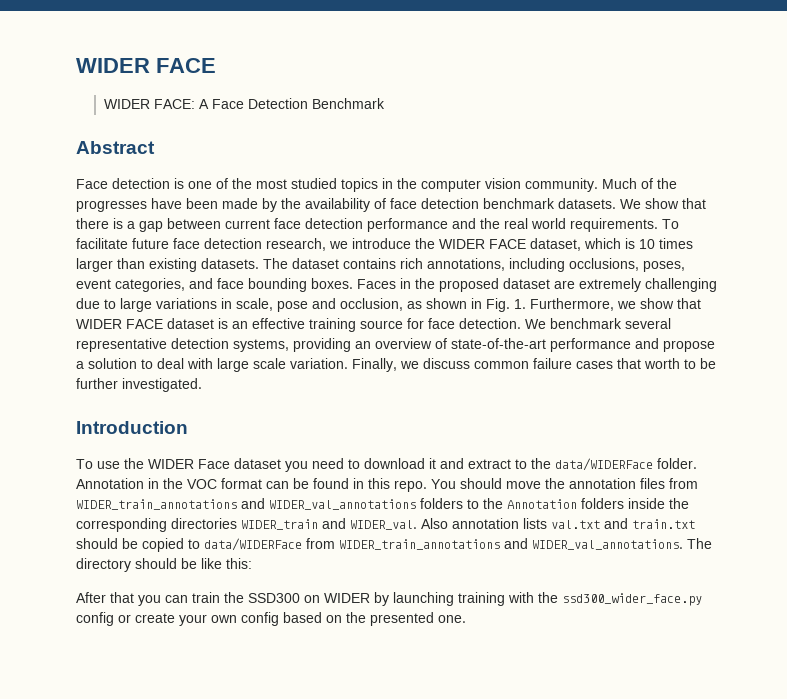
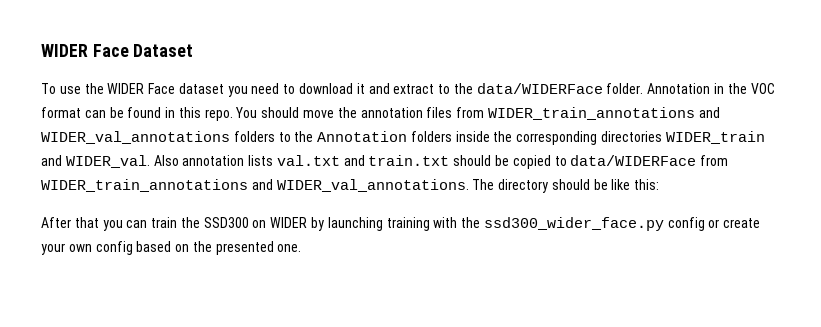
[76,58,216,73] [103,98,385,109] [76,141,155,154] [76,178,677,192] [76,198,706,212] [76,218,679,232] [76,238,693,251] [76,258,685,272] [76,278,717,292] [76,298,701,312] [76,318,671,332] [76,338,715,352] [76,358,716,372] [76,378,202,392] [76,421,188,434] WIDER FACE // WIDER FACE: A Face Detection Benchmark // Abstract // Face detection is one of the most studied topics in the computer vision community. Much of the progresses have been made by the availability of face detection benchmark datasets. We show that there is a gap between current face detection performance and the real world requirements. To facilitate future face detection research, we introduce the WIDER FACE dataset, which is 10 times larger than existing datasets. The dataset contains rich annotations, including occlusions, poses, event categories, and face bounding boxes. Faces in the proposed dataset are extremely challenging due to large variations in scale, pose and occlusion, as shown in Fig. 1. Furthermore, we show that WIDER FACE dataset is an effective training source for face detection. We benchmark several representative detection systems, providing an overview of state-of-the-art performance and propose a solution to deal with large scale variation. Finally, we discuss common failure cases that worth to be further investigated. // Introduction -> [41,44,194,57] WIDER Face Dataset

